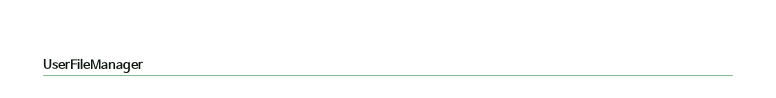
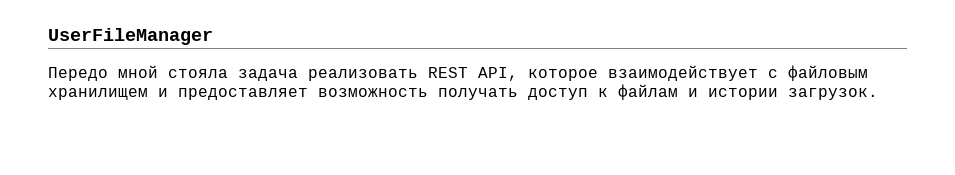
(143, 65) none -> [48,65,868,81] [48,84,878,100] // Передо мной стояла задача реализовать REST API, которое взаимодействует с файловым хранилищем и предоставляет возможность получать доступ к файлам и истории загрузок.

